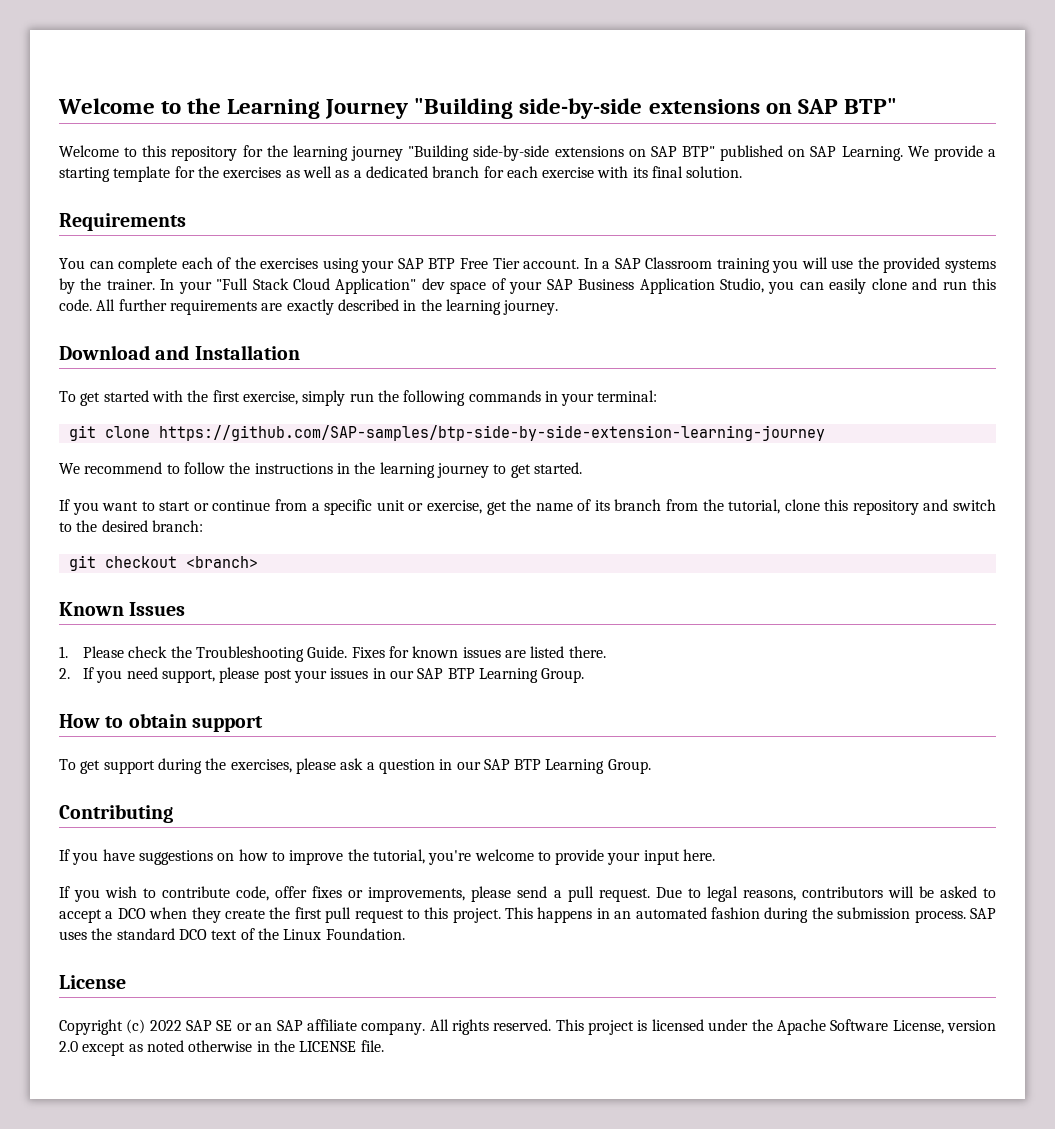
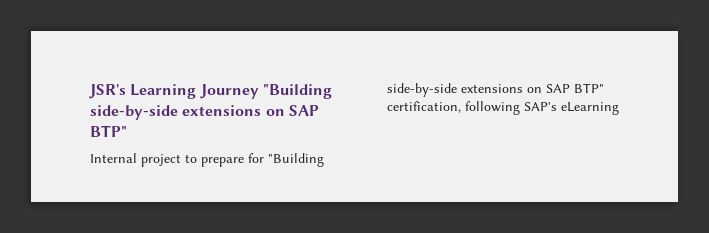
[58,98,222,114] Welcome to the -> [89,84,126,99] JSR's
[59,145,996,161] [59,166,743,182] [59,213,186,231] [59,257,996,273] [59,278,996,294] [59,299,559,315] [59,345,300,360] [59,390,658,406] [68,425,825,441] [59,462,582,478] [59,499,997,515] [59,520,203,532] [68,555,258,571] [59,602,186,616] [59,646,606,662] [59,667,585,683] [59,713,264,732] [59,758,651,774] [59,804,173,823] [59,849,716,865] [59,886,997,902] [59,907,997,923] [59,928,405,940] [59,975,126,989] [59,1019,997,1035] [59,1040,384,1056] Welcome to this repository for the learning journey "Building side-by-side extensions on SAP BTP" published on SAP Learning. We provide a starting template for the exercises as well as a dedicated branch for each exercise with its final solution. // Requirements // You can complete each of the exercises using your SAP BTP Free Tier account. In a SAP Classroom training you will use the provided systems by the trainer. In your "Full Stack Cloud Application" dev space of your SAP Business Application Studio, you can easily clone and run this code. All further requirements are exactly described in the learning journey. // Download and Installation // To get started with the first exercise, simply run the following commands in your terminal: // git clone https://github.com/SAP-samples/btp-side-by-side-extension-learning-journey // We recommend to follow the instructions in the learning journey to get started. // If you want to start or continue from a specific unit or exercise, get the name of its branch from the tutorial, clone this repository and switch to the desired branch: // git checkout <branch> // Known Issues // 1. Please check the Troubleshooting Guide. Fixes for known issues are listed there. // 2. If you need support, please post your issues in our SAP BTP Learning Group. // How to obtain support // To get support during the exercises, please ask a question in our SAP BTP Learning Group. // Contributing // If you have suggestions on how to improve the tutorial, you're welcome to provide your input here. // If you wish to contribute code, offer fixes or improvements, please send a pull request. Due to legal reasons, contributors will be asked to accept a DCO when they create the first pull request to this project. This happens in an automated fashion during the submission process. SAP uses the standard DCO text of the Linux Foundation. // License // Copyright (c) 2022 SAP SE or an SAP affiliate company. All rights reserved. This project is licensed under the Apache Software License, version 2.0 except as noted otherwise in the LICENSE file. -> [90,153,324,167] [387,83,604,97] [387,101,619,115] Internal project to prepare for "Building side-by-side extensions on SAP BTP" certification, following SAP's eLearning

